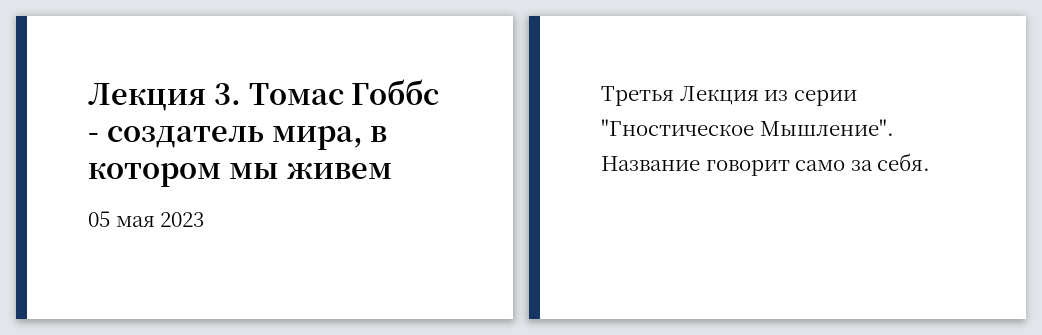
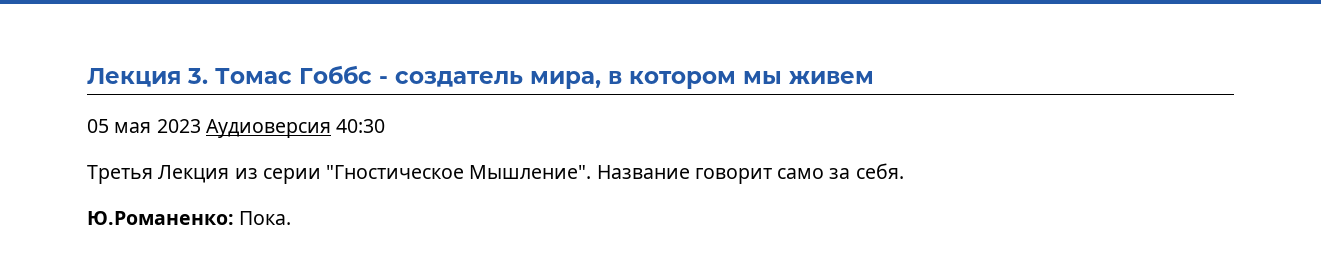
(205, 219) none -> [205,119,386,138] Аудиоверсия 40:30
(931, 162) none -> [87,211,292,225] // Ю.Романенко: Пока.

